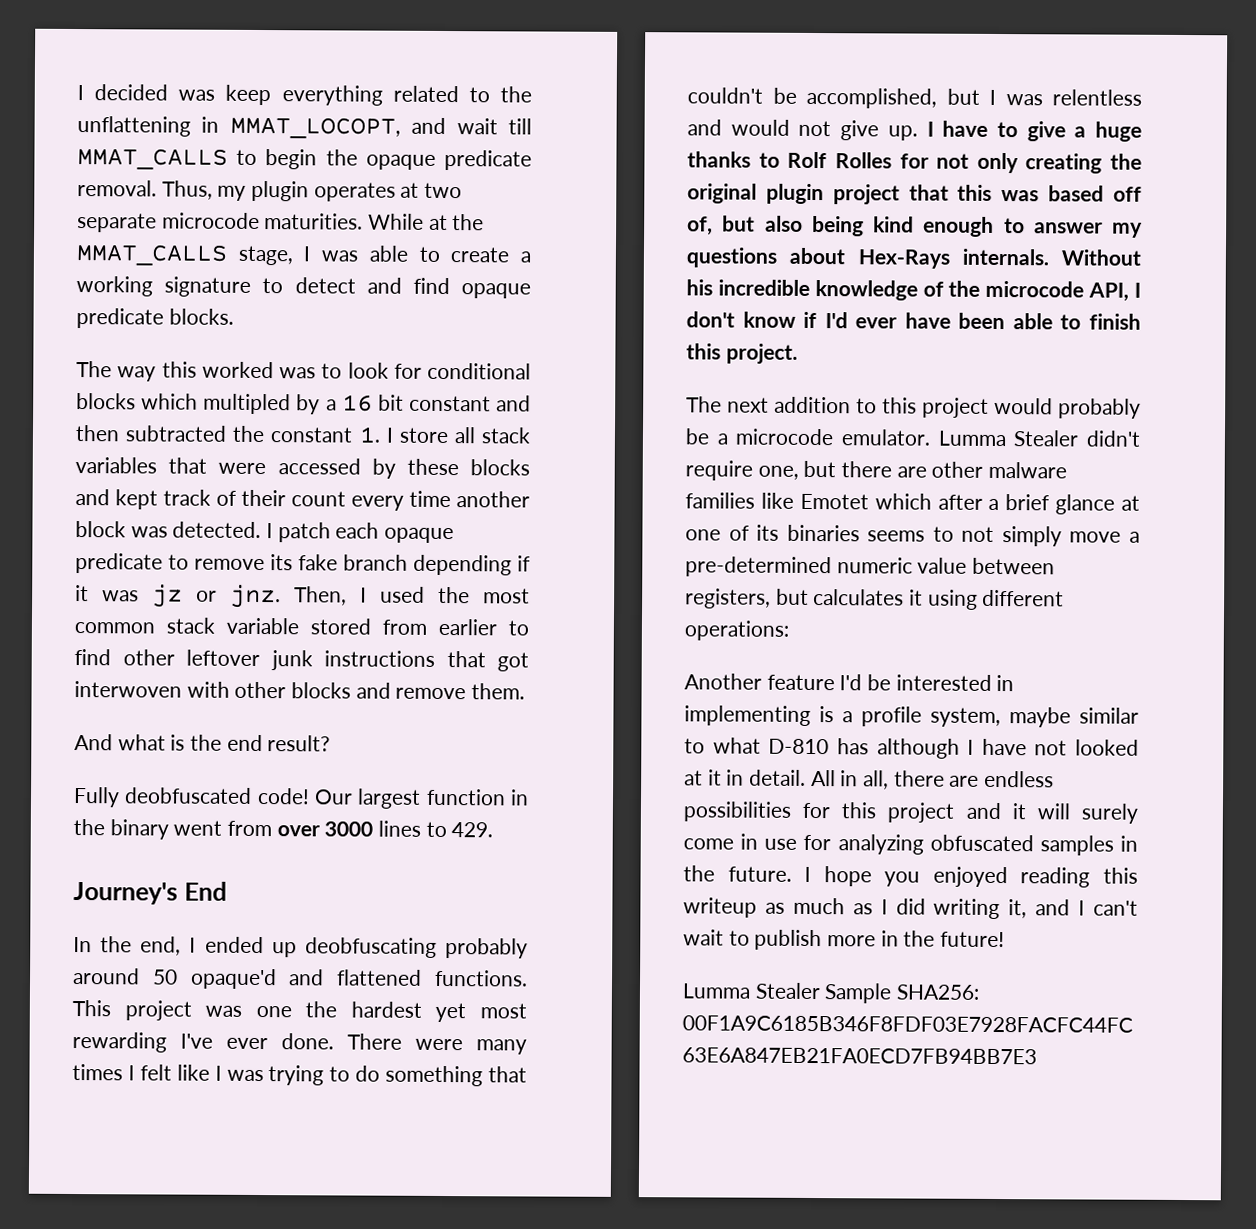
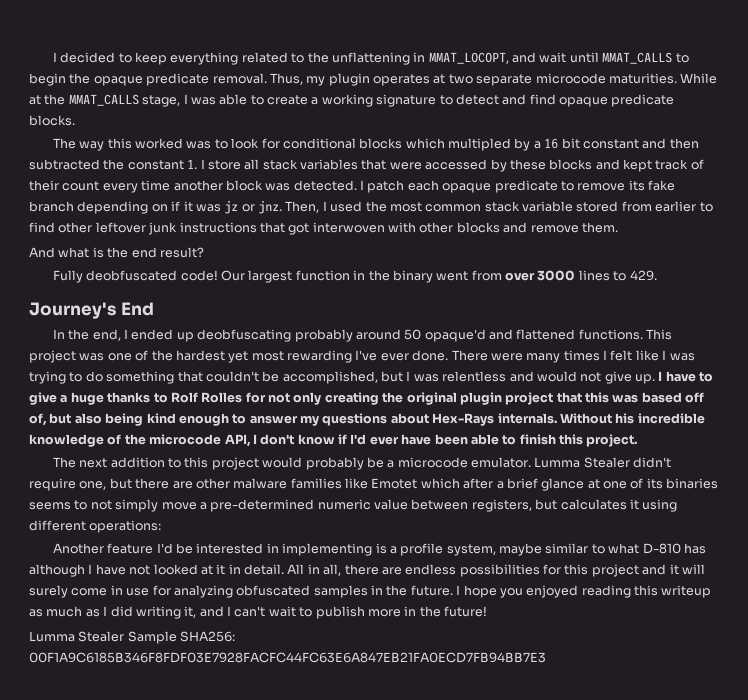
[178,89,216,101] was -> [118,53,132,63] to
[507,118,532,135] till -> [569,52,599,63] until
(512, 565) none -> [151,204,168,212] on
(292, 1011) none -> [135,350,149,361] of

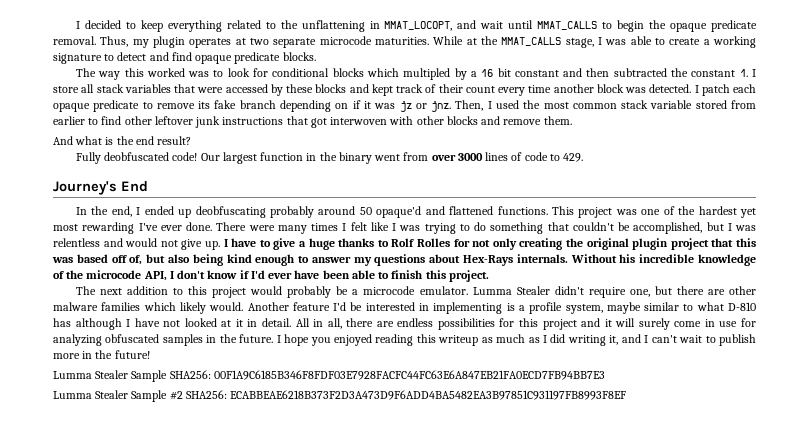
(610, 275) none -> [511,152,548,161] of code
[345,478,719,491] [29,499,678,512] [29,520,162,533] like Emotet which after a brief glance at one of its binaries seems to not simply move a pre-determined numeric value between registers, but calculates it using different operations: // -> [143,302,244,314] which likely would.
(546, 657) none -> [53,390,627,402] // Lumma Stealer Sample #2 SHA256: ECABBEAE6218B373F2D3A473D9F6ADD4BA5482EA3B97851C931197FB8993F8EF

